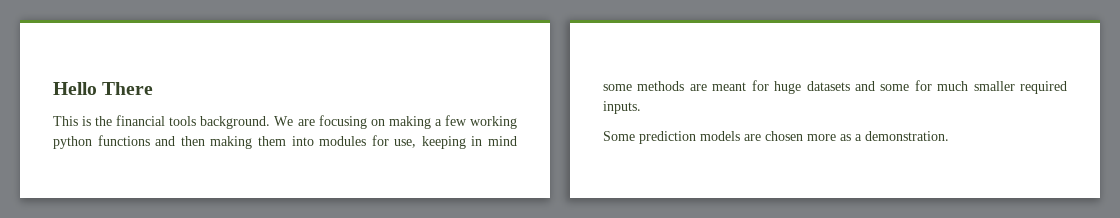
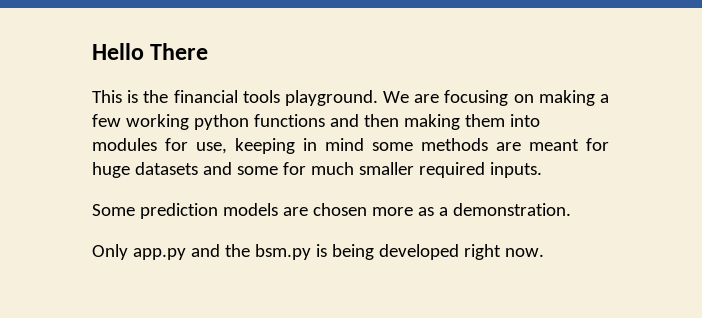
[200,116,271,129] background. -> [284,90,378,106] playground.
(949, 136) none -> [92,244,544,260] // Only app.py and the bsm.py is being developed right now.

